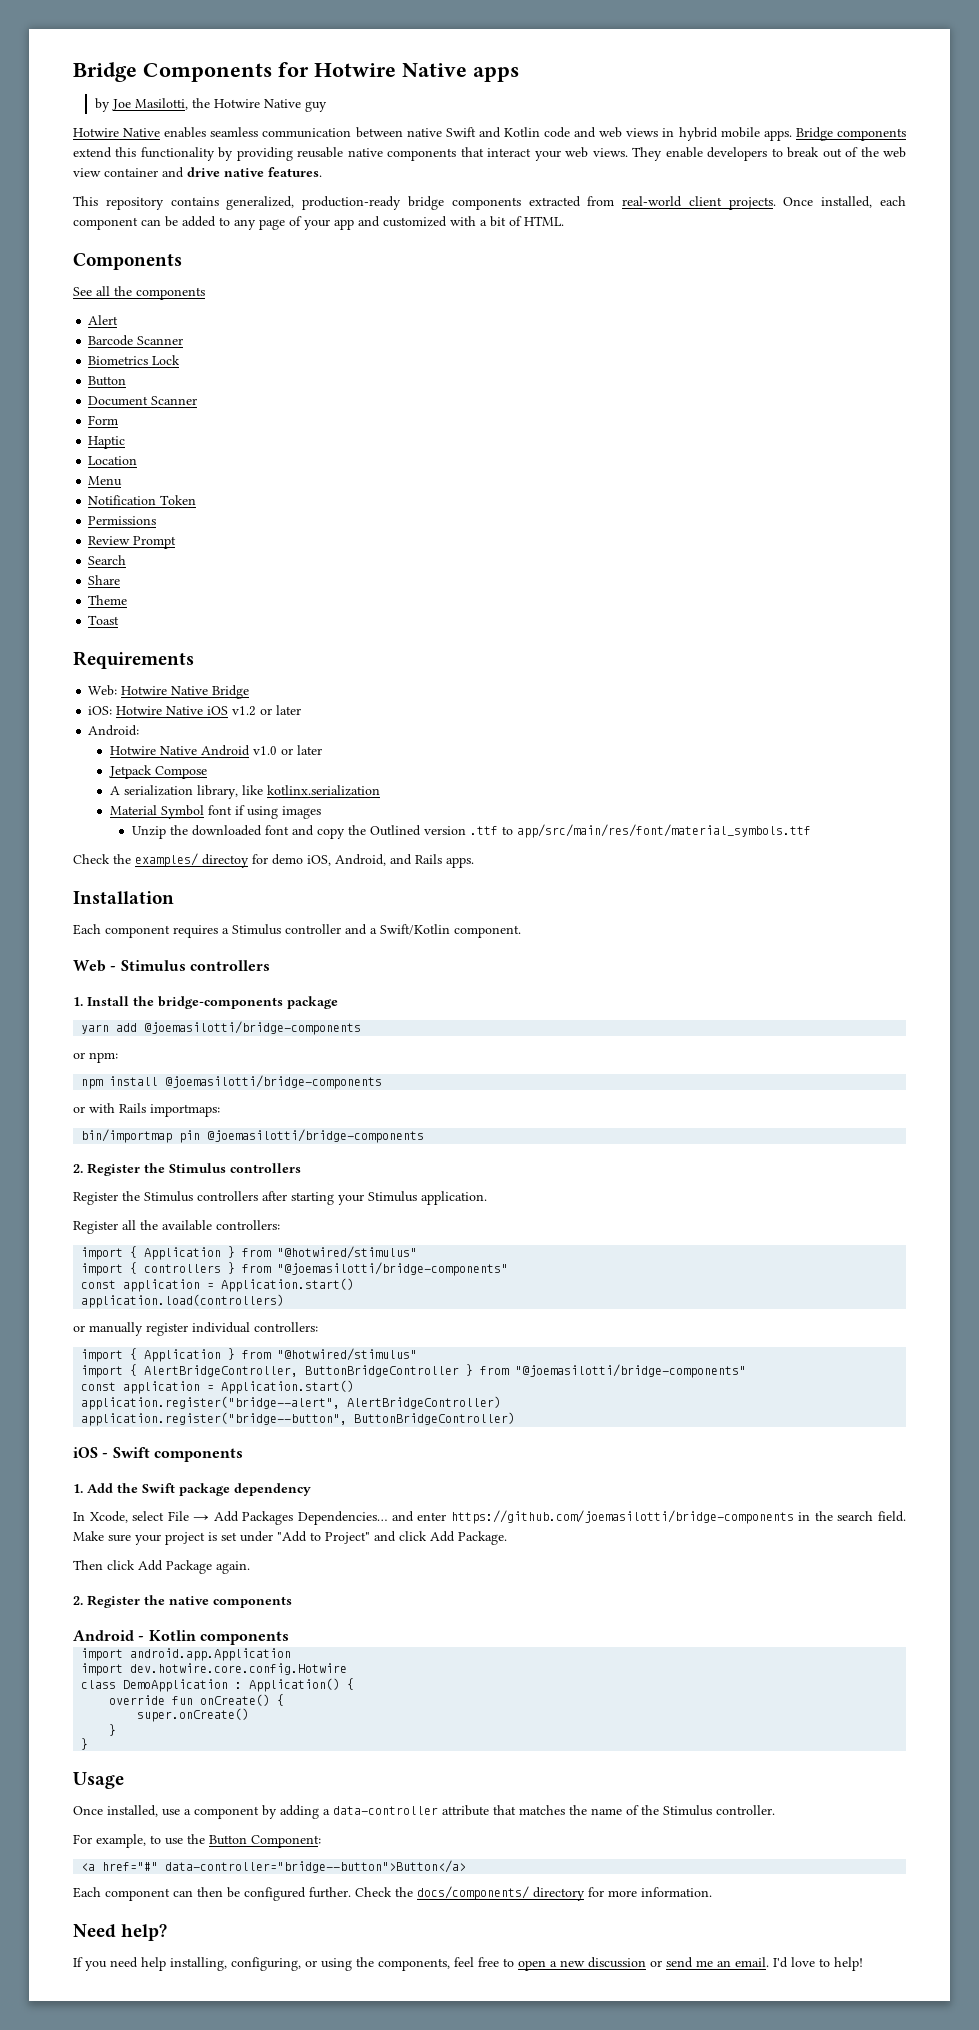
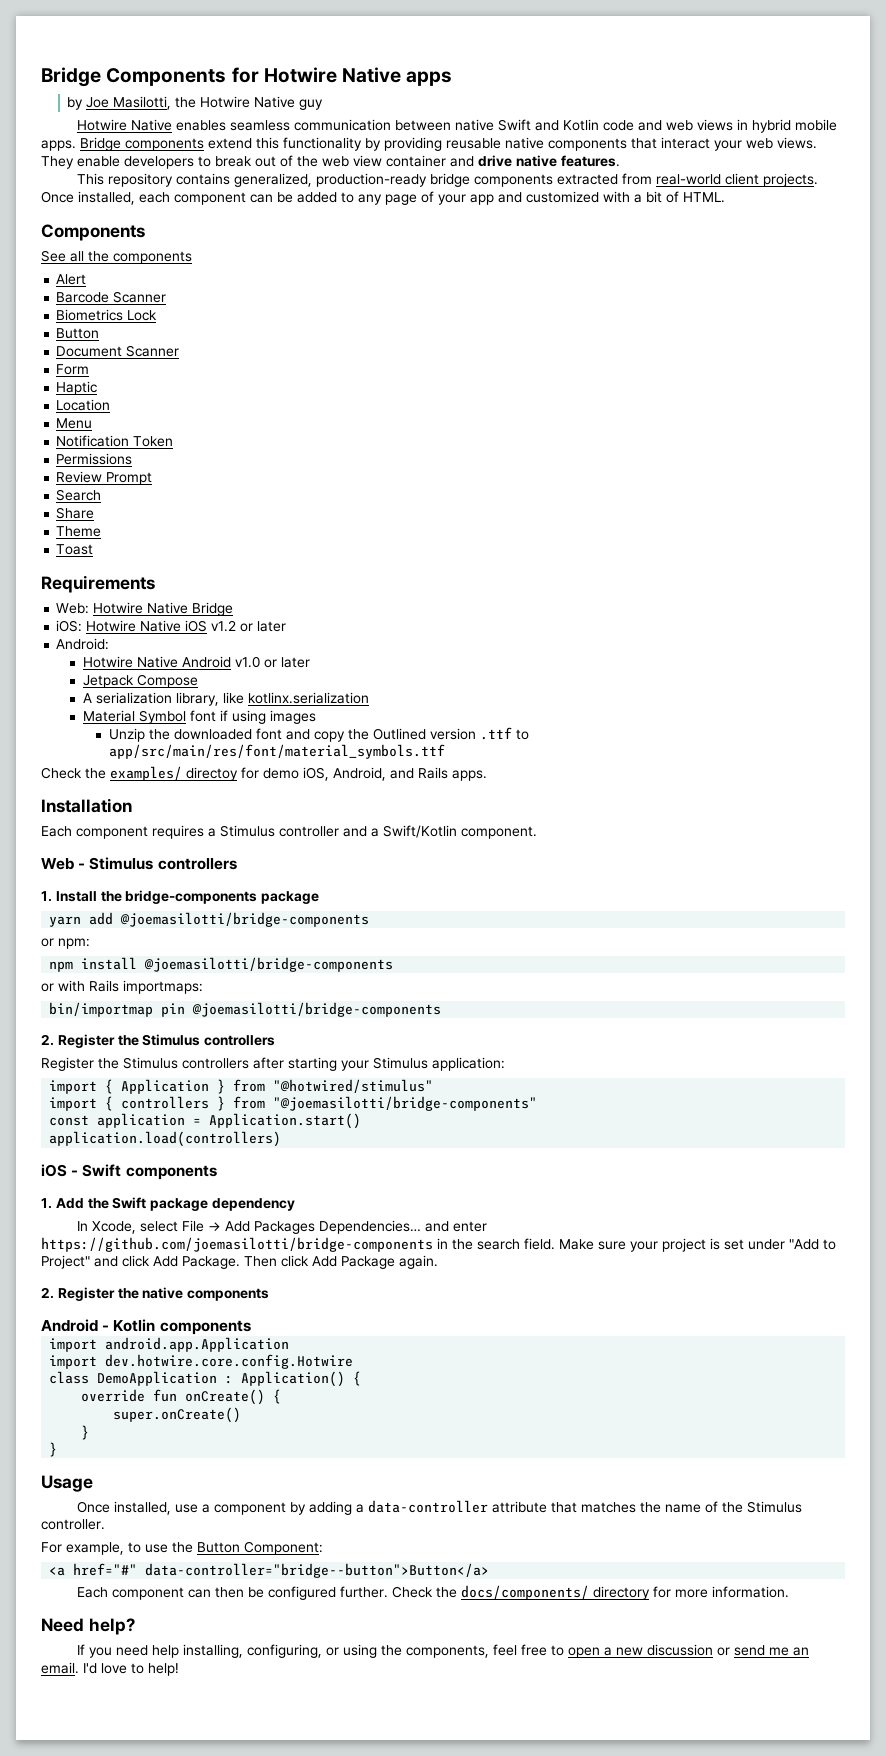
[421,1191,487,1205] [73,1220,280,1234] application. // Register all the available controllers: -> [432,1057,505,1071] application:
[73,1322,318,1336] [81,1348,418,1362] [81,1364,747,1378] [81,1380,355,1394] [81,1396,502,1410] [81,1412,516,1426] // or manually register individual controllers: // import { Application } from "@hotwired/stimulus" // import { AlertBridgeController, ButtonBridgeController } from "@joemasilotti/bridge-components" // const application = Application.start() // application.register("bridge--alert", AlertBridgeController) // application.register("bridge--button", ButtonBridgeController) -> (282, 1139) none
(507, 1538) // -> (240, 1262) none

